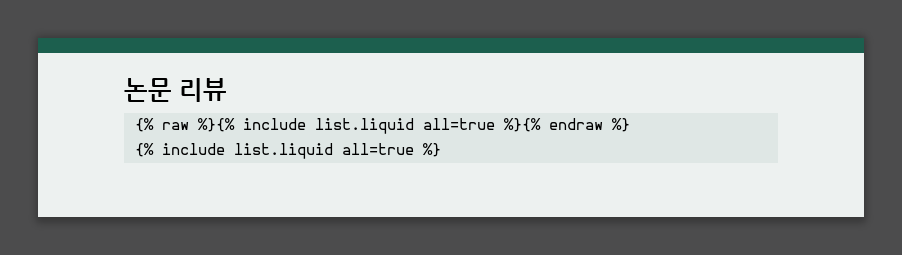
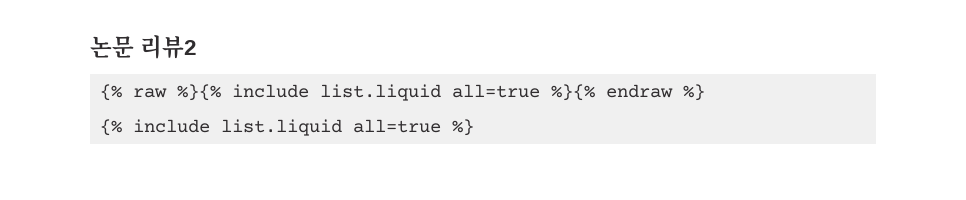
[178,78,227,102] 리뷰 -> [140,35,198,59] 리뷰2

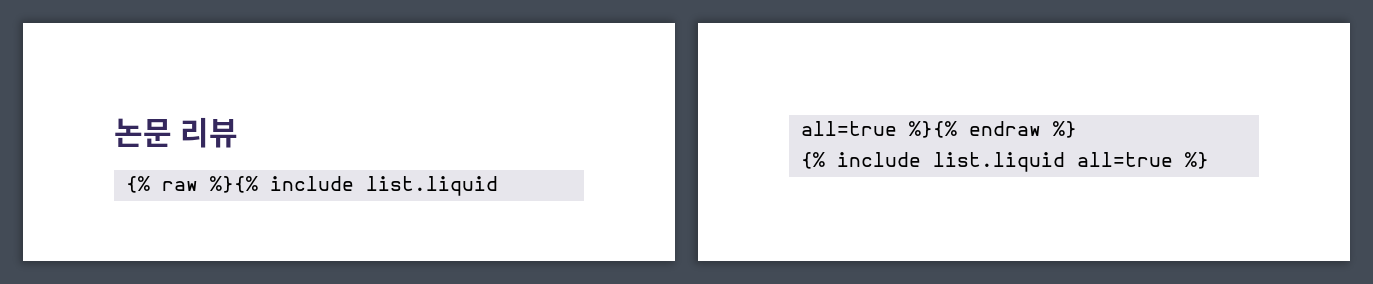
[140,35,198,59] 리뷰2 -> [180,117,239,148] 리뷰

